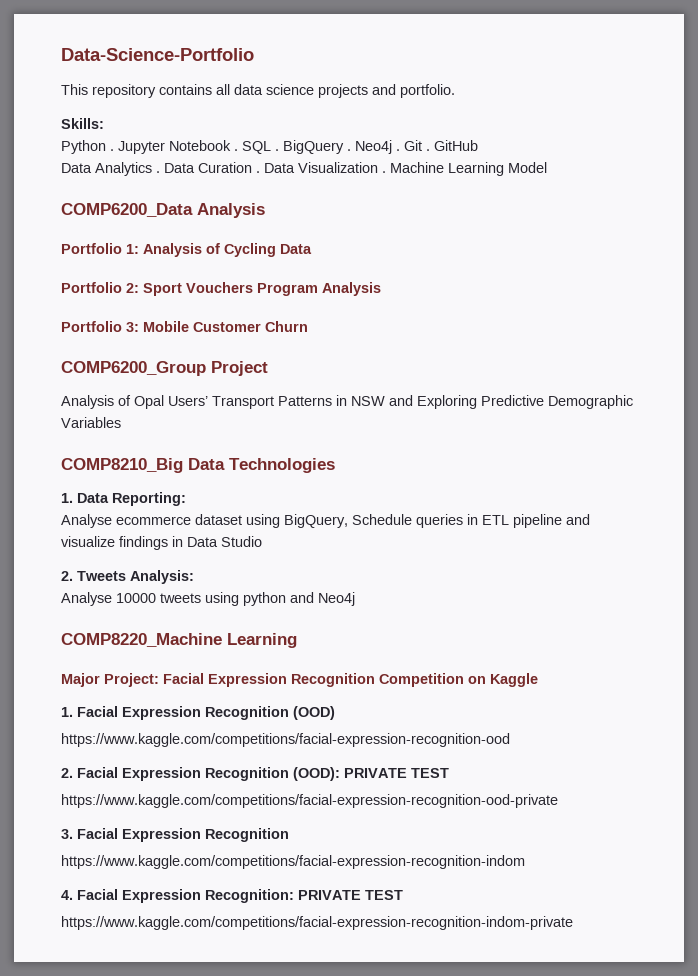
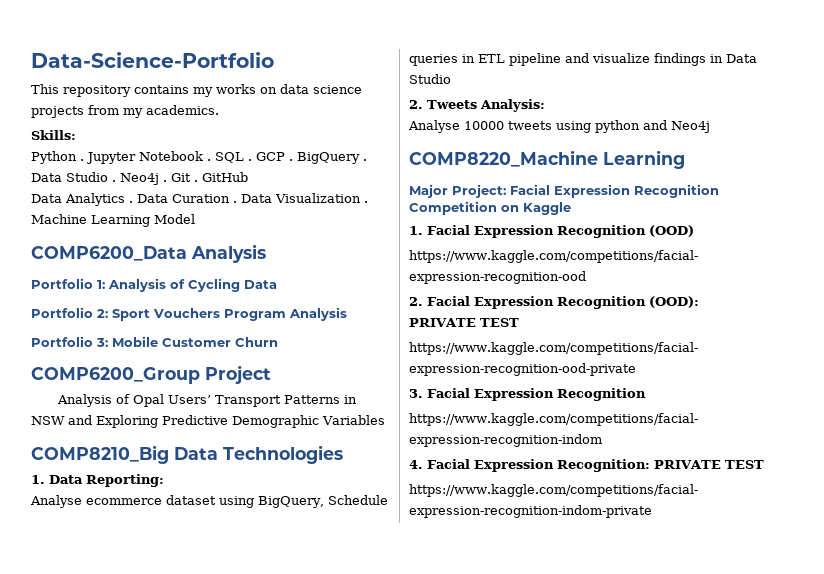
[216,84,455,98] all data science projects and portfolio. -> [193,84,362,97] [31,105,219,118] my works on data science projects from my academics.
[283,140,344,154] BigQuery -> [256,152,367,164] [31,172,108,182] GCP . BigQuery . Data Studio

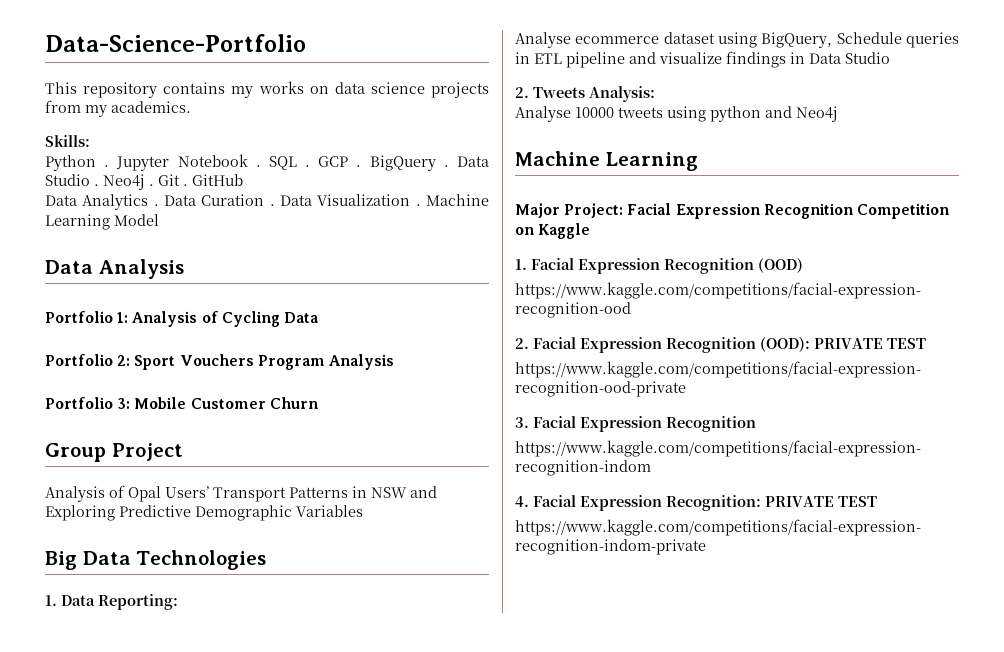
[31,246,187,261] COMP6200_Data -> [45,260,93,274] Data
[31,367,200,384] COMP6200_Group -> [45,443,106,462] Group
[31,445,169,464] COMP8210_Big -> [45,551,77,570] Big
[409,150,598,167] COMP8220_Machine -> [515,151,600,166] Machine

